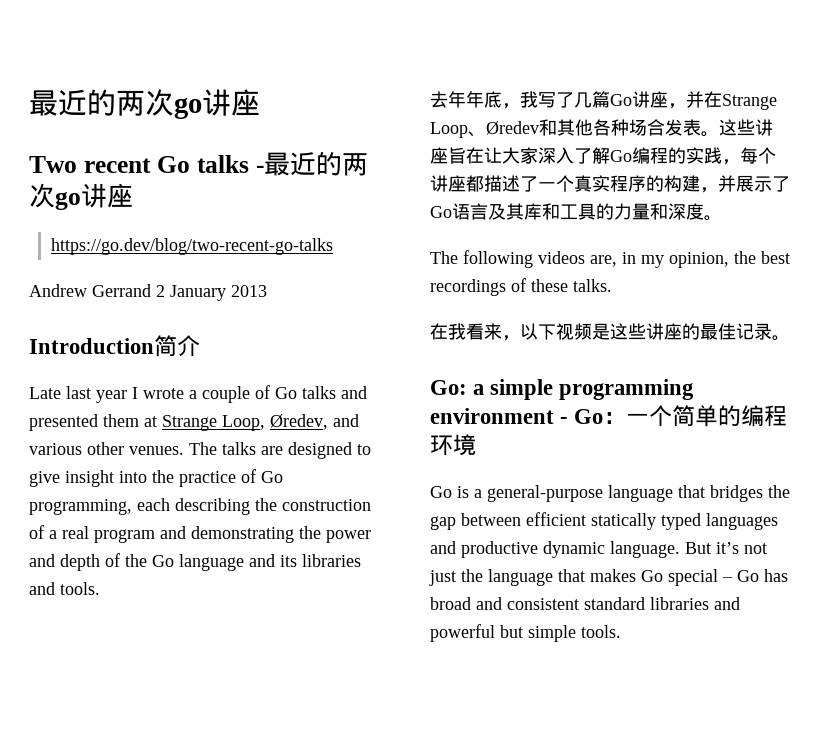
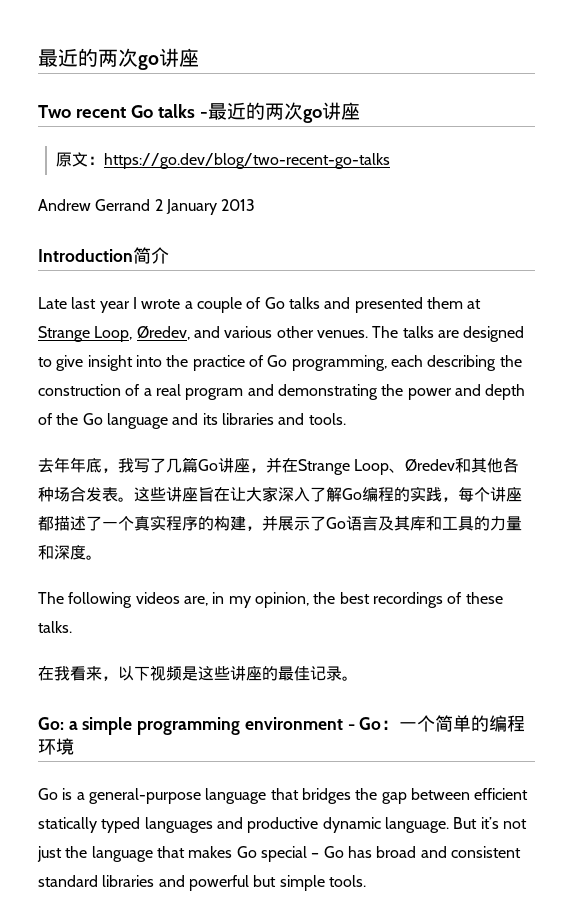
(133, 195) none -> [56,152,105,167] 原文：

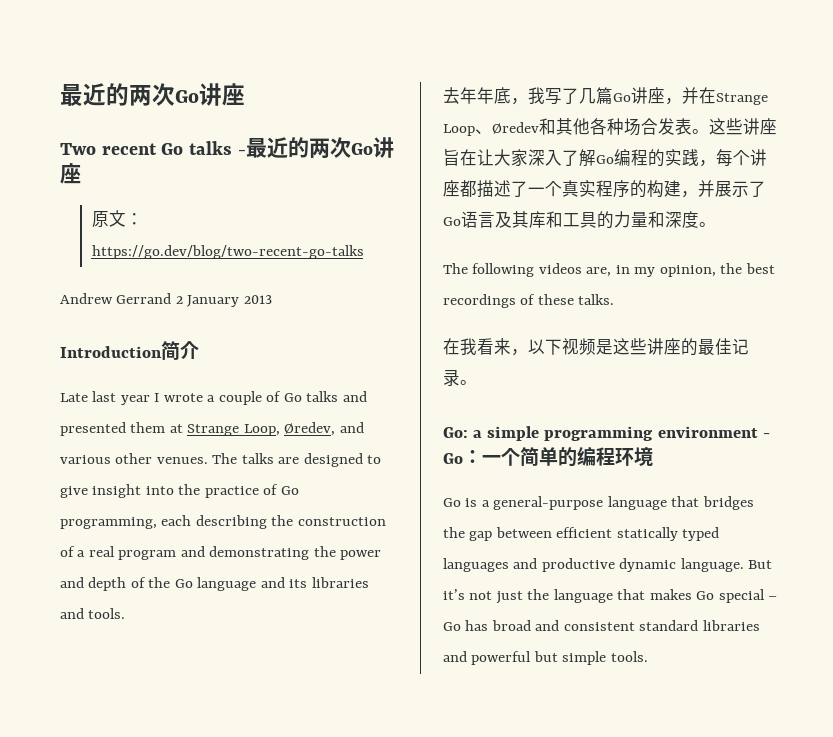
[38,48,159,70] 最近的两次go -> [60,83,199,106] 最近的两次Go
[302,109,322,123] go -> [350,143,373,155] Go

